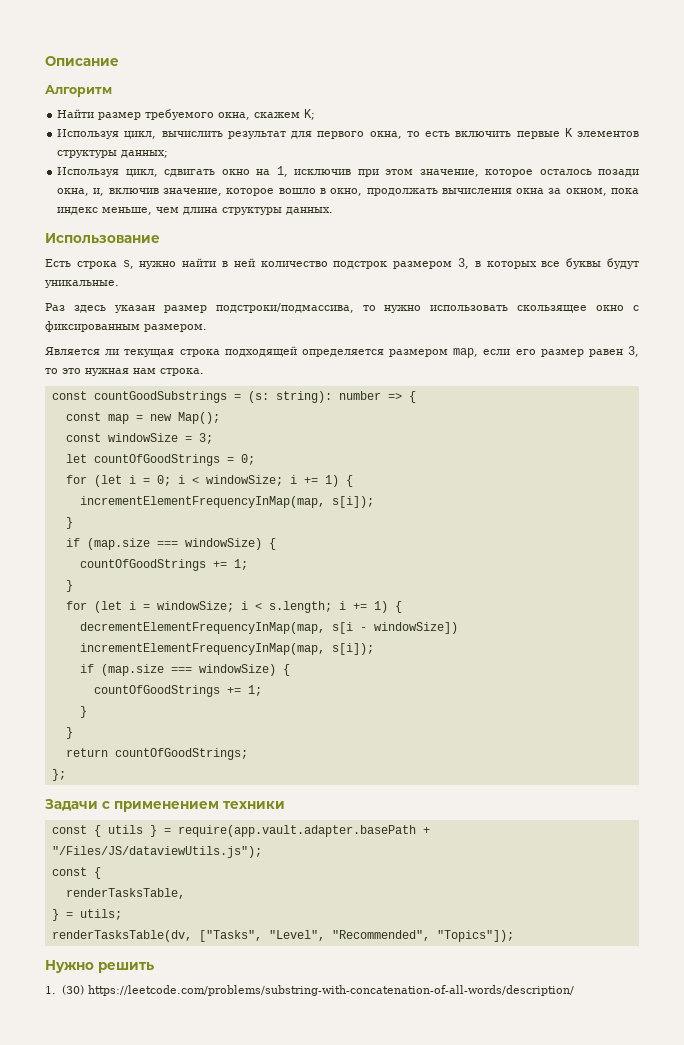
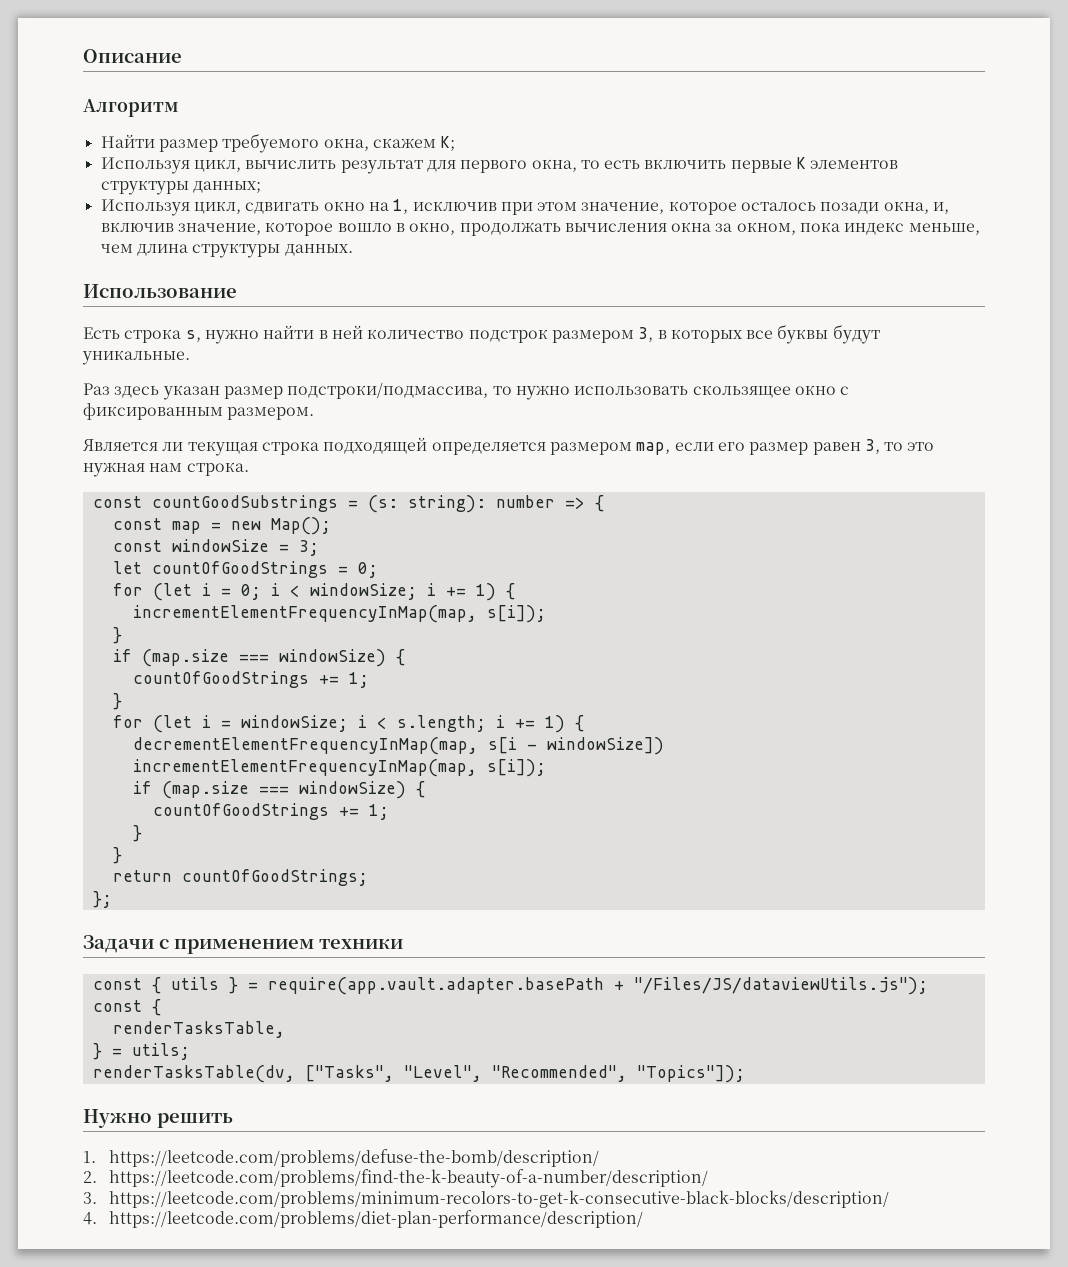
[61,985,574,996] (30) https://leetcode.com/problems/substring-with-concatenation-of-all-words/description/ -> [108,1149,599,1167] [83,1169,708,1188] [83,1190,889,1208] [83,1210,643,1228] https://leetcode.com/problems/defuse-the-bomb/description/ // 2. https://leetcode.com/problems/find-the-k-beauty-of-a-number/description/ // 3. https://leetcode.com/problems/minimum-recolors-to-get-k-consecutive-black-blocks/description/ // 4. https://leetcode.com/problems/diet-plan-performance/description/

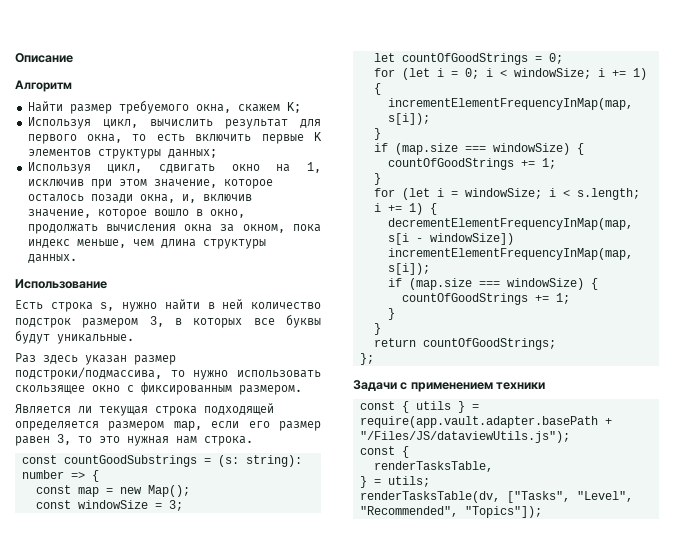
[83,1109,233,1128] [83,1149,599,1167] [83,1169,708,1188] [83,1190,889,1208] [83,1210,643,1228] // Нужно решить // 1. https://leetcode.com/problems/defuse-the-bomb/description/ // 2. https://leetcode.com/problems/find-the-k-beauty-of-a-number/description/ // 3. https://leetcode.com/problems/minimum-recolors-to-get-k-consecutive-black-blocks/description/ // 4. https://leetcode.com/problems/diet-plan-performance/description/ -> (542, 512) none

